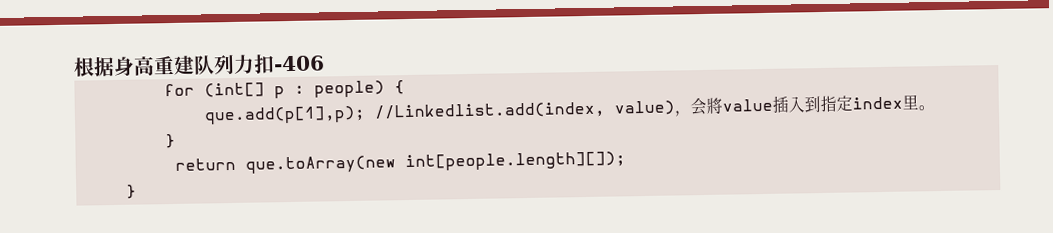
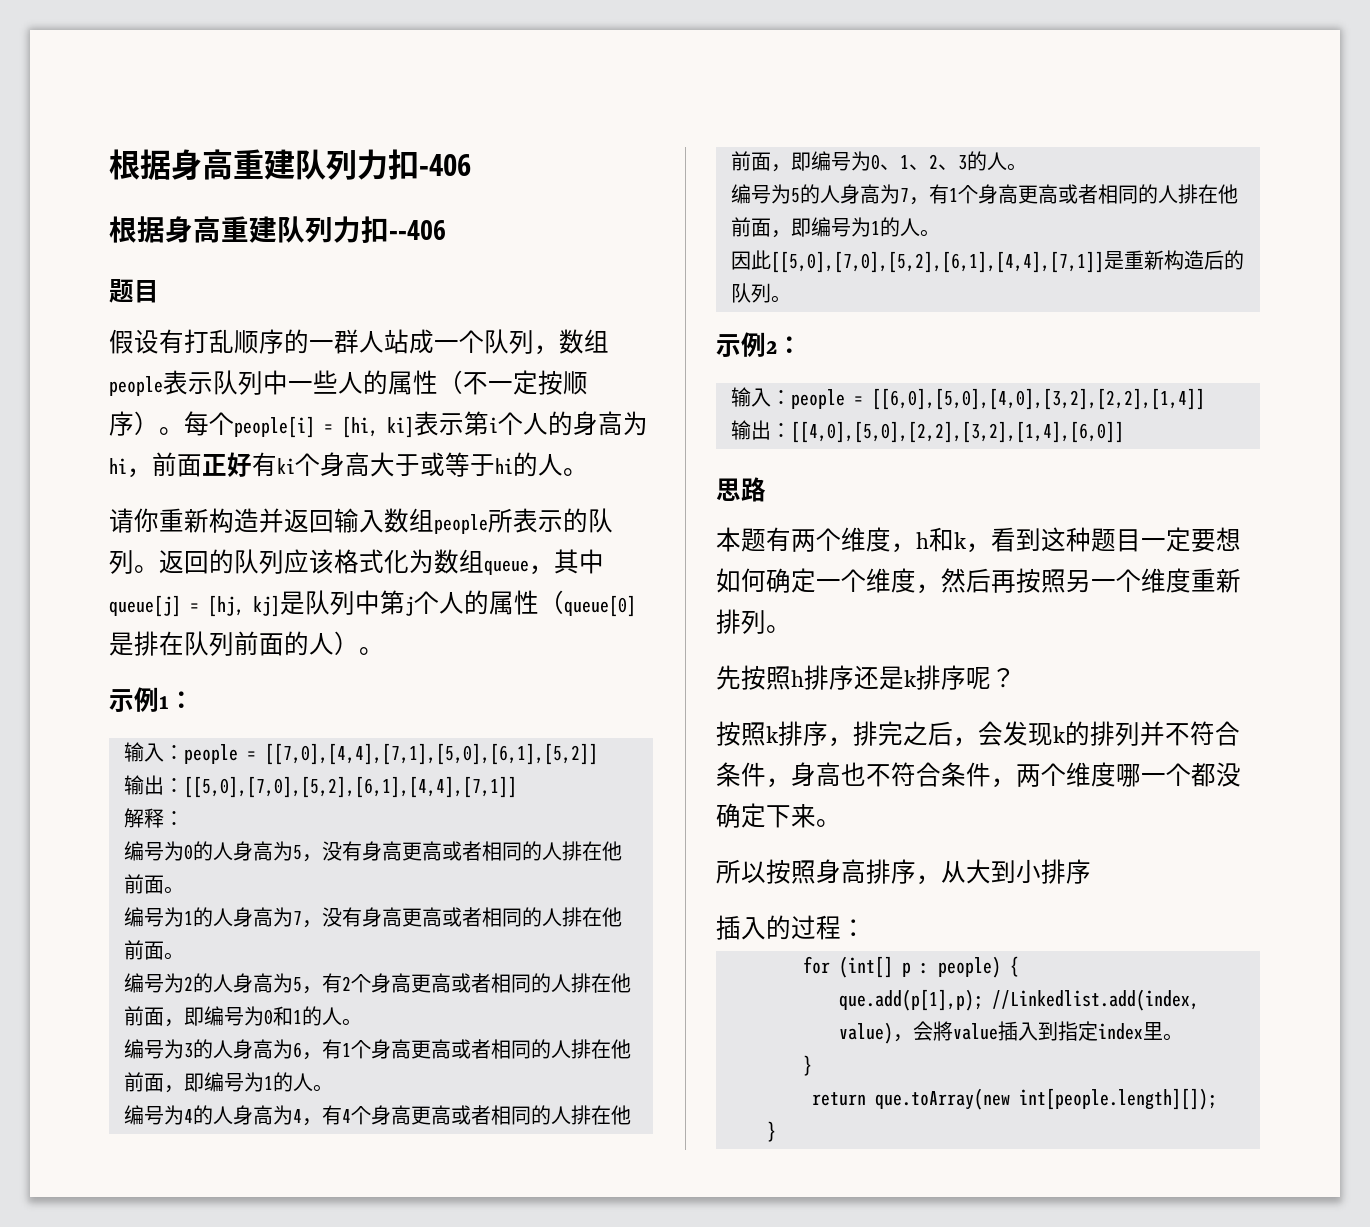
(325, 63) none -> [109,216,446,244] [109,279,159,303] [109,329,609,355] [109,370,588,396] [109,411,648,438] [109,452,588,478] [109,508,613,534] [109,549,604,575] [109,590,636,617] [109,631,384,656] [109,687,194,712] [123,742,598,765] [123,775,517,798] [123,808,184,828] [123,841,622,862] [123,874,184,894] [123,907,622,928] [123,940,184,960] [123,973,631,994] [123,1006,362,1027] [123,1039,631,1060] [123,1072,333,1093] [123,1105,631,1126] [730,151,1027,172] [730,184,1238,205] [730,217,940,238] [730,250,1244,273] [730,283,791,303] [716,332,802,357] [730,387,1205,410] [730,420,1124,443] [716,477,766,502] [716,527,1241,553] [716,568,1241,594] [716,609,791,634] [716,665,1016,690] [716,721,1240,747] [716,762,1241,788] [716,803,841,828] [716,859,1091,885] [716,915,866,940] // 根据身高重建队列力扣--406 // 题目 // 假设有打乱顺序的一群人站成一个队列，数组people表示队列中一些人的属性（不一定按顺序）。每个people[i] = [hi, ki]表示第i个人的身高为hi，前面正好有ki个身高大于或等于hi的人。 // 请你重新构造并返回输入数组people所表示的队列。返回的队列应该格式化为数组queue，其中queue[j] = [hj, kj]是队列中第j个人的属性（queue[0]是排在队列前面的人）。 // 示例1： // 输入：people = [[7,0],[4,4],[7,1],[5,0],[6,1],[5,2]] // 输出：[[5,0],[7,0],[5,2],[6,1],[4,4],[7,1]] // 解释： // 编号为0的人身高为5，没有身高更高或者相同的人排在他前面。 // 编号为1的人身高为7，没有身高更高或者相同的人排在他前面。 // 编号为2的人身高为5，有2个身高更高或者相同的人排在他前面，即编号为0和1的人。 // 编号为3的人身高为6，有1个身高更高或者相同的人排在他前面，即编号为1的人。 // 编号为4的人身高为4，有4个身高更高或者相同的人排在他前面，即编号为0、1、2、3的人。 // 编号为5的人身高为7，有1个身高更高或者相同的人排在他前面，即编号为1的人。 // 因此[[5,0],[7,0],[5,2],[6,1],[4,4],[7,1]]是重新构造后的队列。 // 示例2： // 输入：people = [[6,0],[5,0],[4,0],[3,2],[2,2],[1,4]] // 输出：[[4,0],[5,0],[2,2],[3,2],[1,4],[6,0]] // 思路 // 本题有两个维度，h和k，看到这种题目一定要想如何确定一个维度，然后再按照另一个维度重新排列。 // 先按照h排序还是k排序呢？ // 按照k排序，排完之后，会发现k的排列并不符合条件，身高也不符合条件，两个维度哪一个都没确定下来。 // 所以按照身高排序，从大到小排序 // 插入的过程：

